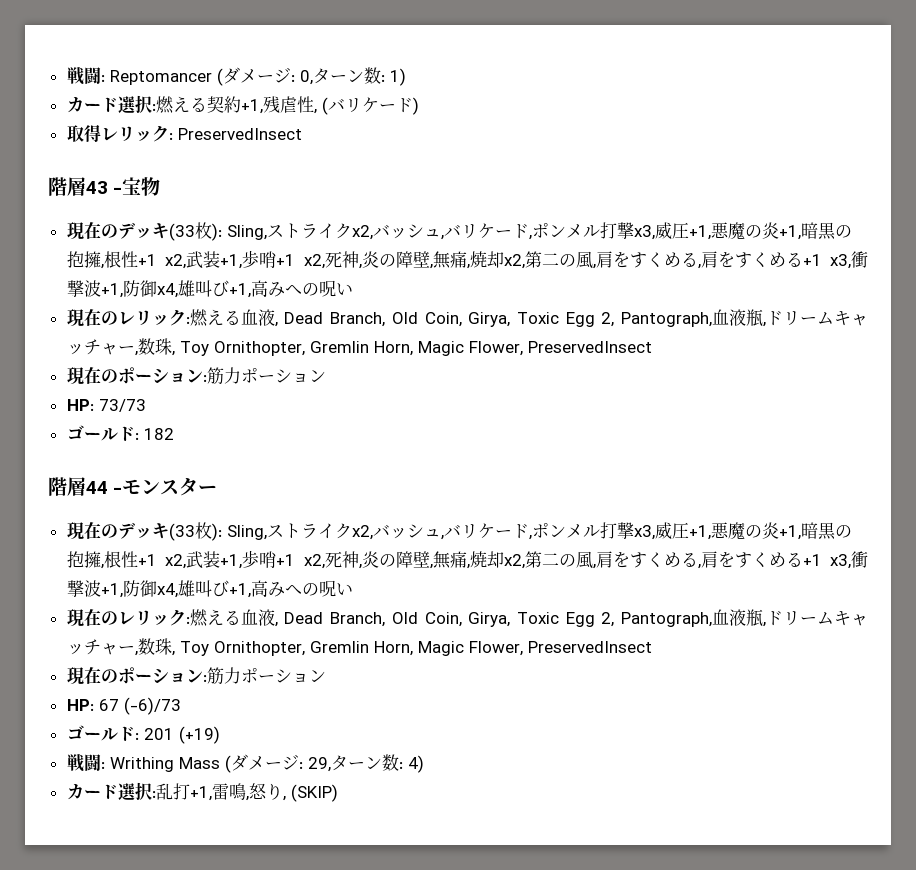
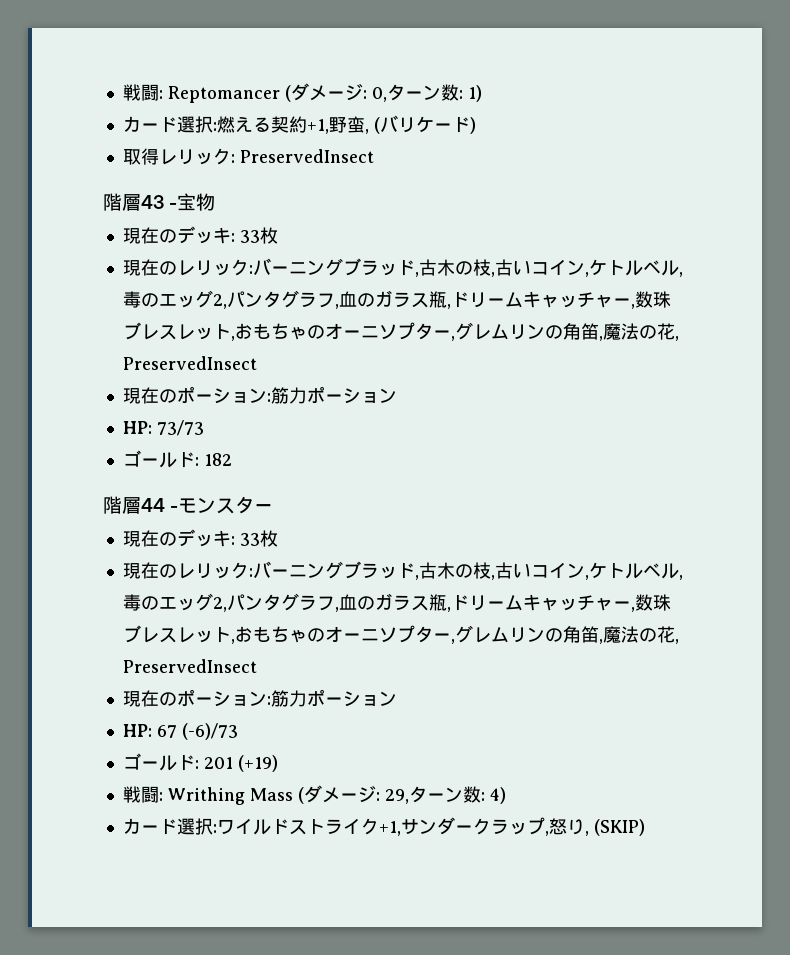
[262,96,314,113] 残虐性 -> [328,116,365,133] 野蛮
[168,222,852,241] [66,250,868,269] [66,280,353,298] [66,308,868,327] [66,338,523,356] (33枚): Sling,ストライクx2,バッシュ,バリケード,ポンメル打撃x3,威圧+1,悪魔の炎+1,暗黒の抱擁,根性+1 x2,武装+1,歩哨+1 x2,死神,炎の障壁,無痛,焼却x2,第二の風,肩をすくめる,肩をすくめる+1 x3,衝撃波+1,防御x4,雄叫び+1,高みへの呪い // 現在のレリック:燃える血液, Dead Branch, Old Coin, Girya, Toxic Egg 2, Pantograph,血液瓶,ドリームキャッチャー,数珠, Toy Ornithopter, Gremlin Horn, Magic Flower, -> [230,227,278,244] [122,258,683,277] [122,290,671,309] [122,322,679,341] : 33枚 // 現在のレリック:バーニングブラッド,古木の枝,古いコイン,ケトルベル,毒のエッグ2,パンタグラフ,血のガラス瓶,ドリームキャッチャー,数珠ブレスレット,おもちゃのオーニソプター,グレムリンの角笛,魔法の花,
[168,522,852,541] [66,550,868,569] [66,580,353,598] [66,608,868,627] [66,638,523,656] (33枚): Sling,ストライクx2,バッシュ,バリケード,ポンメル打撃x3,威圧+1,悪魔の炎+1,暗黒の抱擁,根性+1 x2,武装+1,歩哨+1 x2,死神,炎の障壁,無痛,焼却x2,第二の風,肩をすくめる,肩をすくめる+1 x3,衝撃波+1,防御x4,雄叫び+1,高みへの呪い // 現在のレリック:燃える血液, Dead Branch, Old Coin, Girya, Toxic Egg 2, Pantograph,血液瓶,ドリームキャッチャー,数珠, Toy Ornithopter, Gremlin Horn, Magic Flower, -> [230,530,278,547] [122,561,683,580] [122,593,671,612] [122,625,679,644] : 33枚 // 現在のレリック:バーニングブラッド,古木の枝,古いコイン,ケトルベル,毒のエッグ2,パンタグラフ,血のガラス瓶,ドリームキャッチャー,数珠ブレスレット,おもちゃのオーニソプター,グレムリンの角笛,魔法の花,
[155,783,246,801] 乱打+1,雷鳴 -> [216,817,545,836] ワイルドストライク+1,サンダークラップ

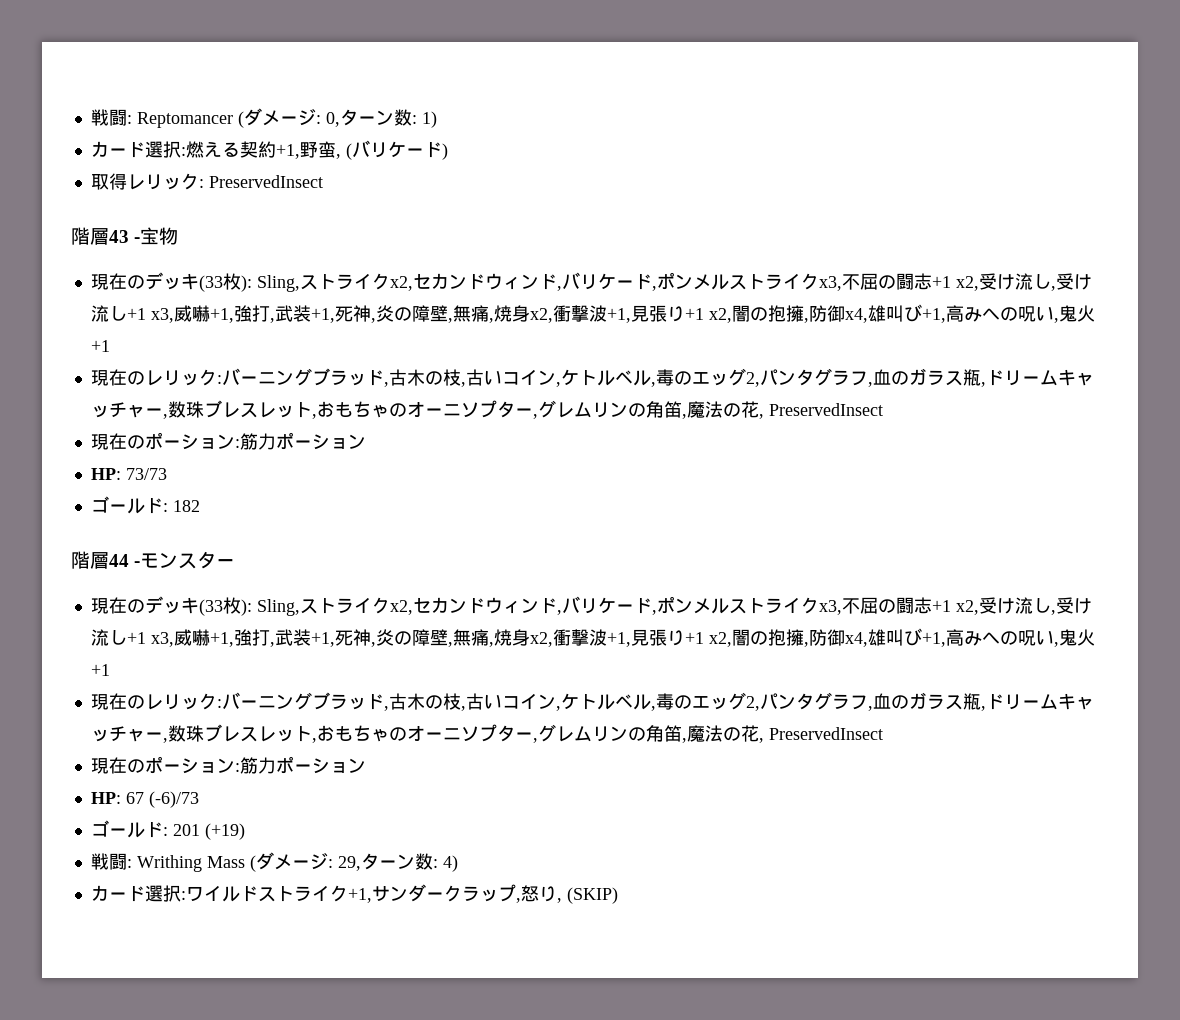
[230,227,278,244] : 33枚 -> [198,272,1092,292] [90,304,1095,323] [90,340,110,352] (33枚): Sling,ストライクx2,セカンドウィンド,バリケード,ポンメルストライクx3,不屈の闘志+1 x2,受け流し,受け流し+1 x3,威嚇+1,強打,武装+1,死神,炎の障壁,無痛,焼身x2,衝撃波+1,見張り+1 x2,闇の抱擁,防御x4,雄叫び+1,高みへの呪い,鬼火+1
[230,530,278,547] : 33枚 -> [198,596,1092,616] [90,628,1095,647] [90,664,110,676] (33枚): Sling,ストライクx2,セカンドウィンド,バリケード,ポンメルストライクx3,不屈の闘志+1 x2,受け流し,受け流し+1 x3,威嚇+1,強打,武装+1,死神,炎の障壁,無痛,焼身x2,衝撃波+1,見張り+1 x2,闇の抱擁,防御x4,雄叫び+1,高みへの呪い,鬼火+1

